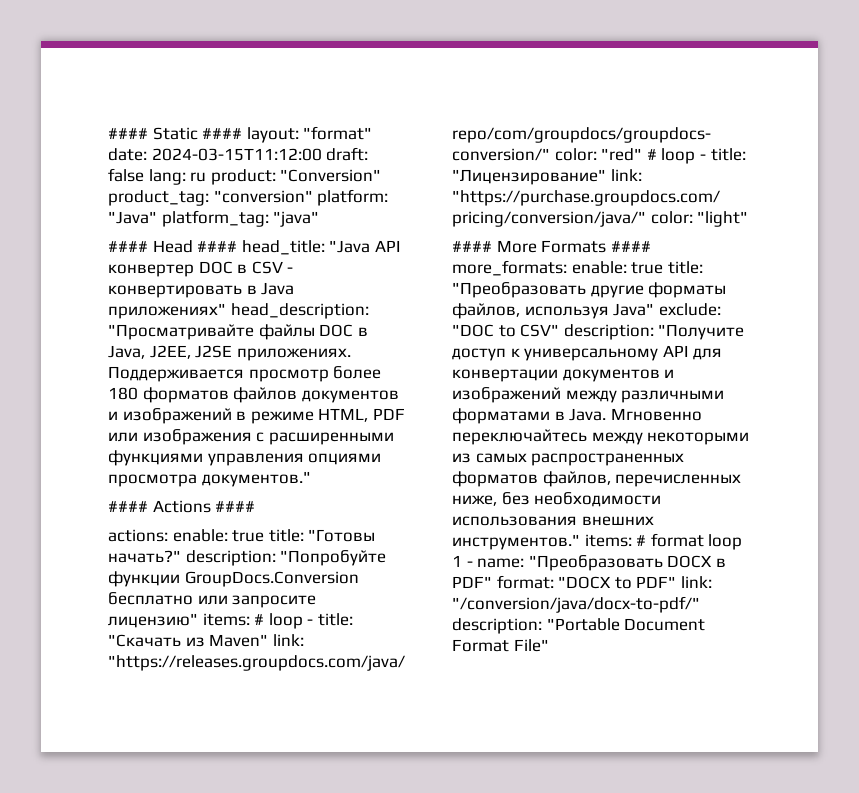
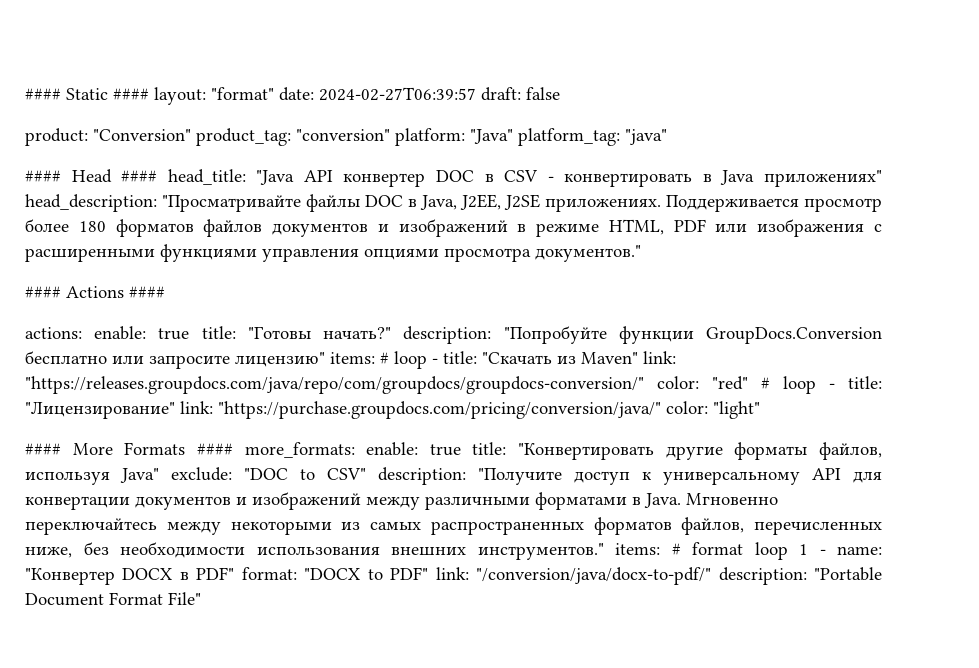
[151,148,322,161] 2024-03-15T11:12:00 -> [319,87,476,101] 2024-02-27T06:39:57
[148,169,207,185] lang: ru -> (560, 93) //
[452,282,586,298] "Преобразовать -> [518,443,655,460] "Конвертировать
[528,555,663,571] "Преобразовать -> [25,568,115,585] "Конвертер

